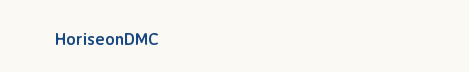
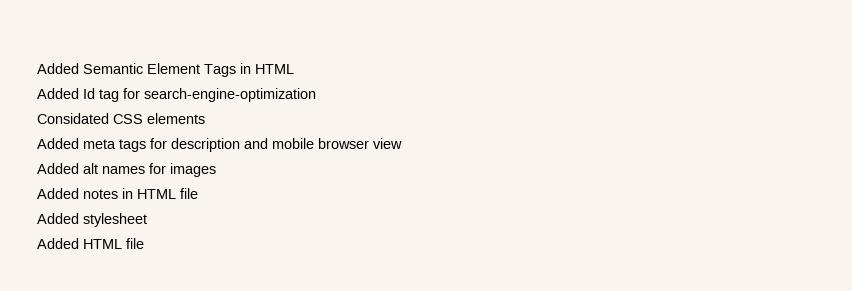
[55,33,159,45] HoriseonDMC -> [37,63,294,77] [37,88,316,102] [37,113,205,124] [37,138,402,152] [37,163,216,177] [37,188,198,199] [37,213,147,227] [37,238,144,249] Added Semantic Element Tags in HTML // Added Id tag for search-engine-optimization // Considated CSS elements // Added meta tags for description and mobile browser view // Added alt names for images // Added notes in HTML file // Added stylesheet // Added HTML file

